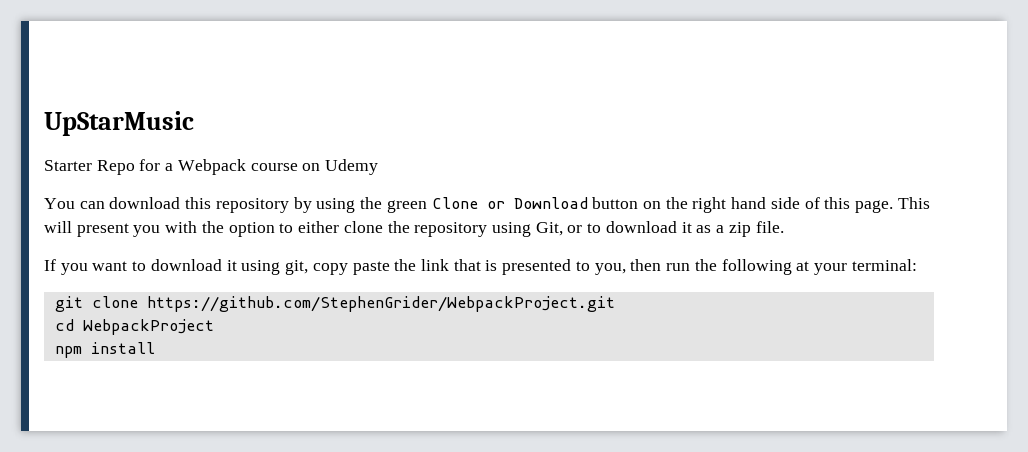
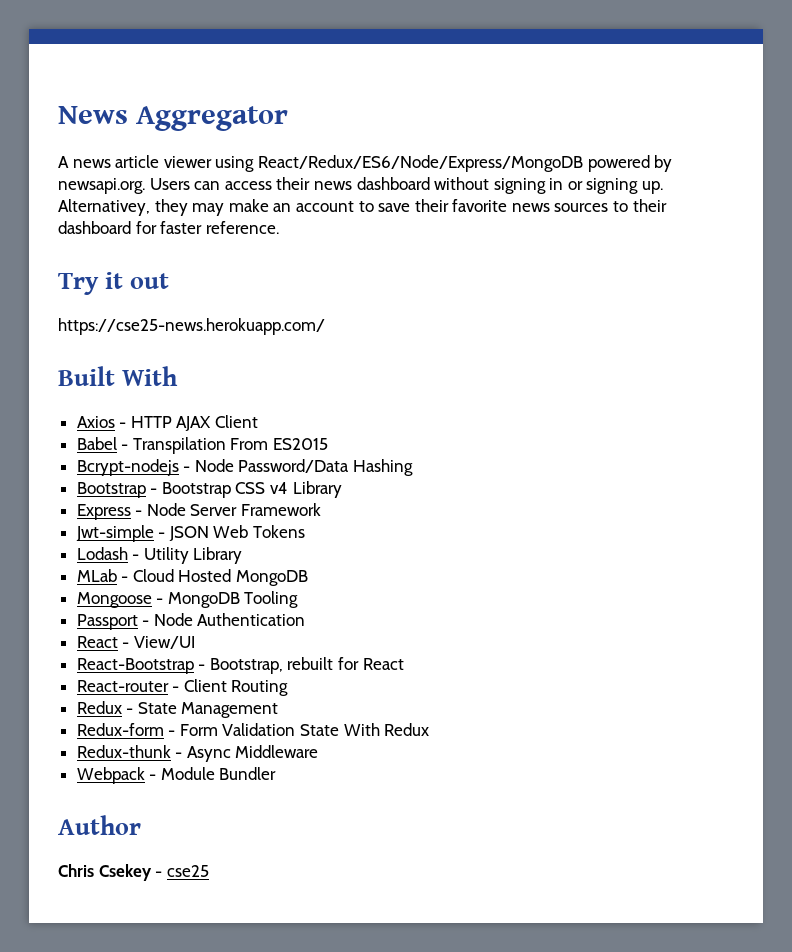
[44,111,194,136] [44,159,379,175] [44,197,930,213] [44,221,784,237] [44,259,917,275] [54,296,615,312] [54,319,214,335] [54,342,155,358] UpStarMusic // Starter Repo for a Webpack course on Udemy // You can download this repository by using the green Clone or Download button on the right hand side of this page. This will present you with the option to either clone the repository using Git, or to download it as a zip file. // If you want to download it using git, copy paste the link that is presented to you, then run the following at your terminal: // git clone https://github.com/StephenGrider/WebpackProject.git // cd WebpackProject // npm install -> [58,106,289,131] [58,155,673,172] [58,177,664,194] [58,199,667,216] [58,221,279,234] [58,272,170,295] [58,318,325,335] [58,366,179,386] [76,415,259,431] [76,437,329,454] [76,459,414,476] [76,481,342,498] [76,503,322,520] [75,525,306,542] [76,547,243,564] [76,569,309,586] [76,591,299,608] [76,613,306,630] [76,636,195,649] [76,657,404,674] [76,679,289,696] [76,701,279,718] [76,723,430,736] [76,745,319,762] [76,767,277,784] [58,815,141,835] [58,864,209,881] News Aggregator // A news article viewer using React/Redux/ES6/Node/Express/MongoDB powered by newsapi.org. Users can access their news dashboard without signing in or signing up. Alternativey, they may make an account to save their favorite news sources to their dashboard for faster reference. // Try it out // https://cse25-news.herokuapp.com/ // Built With // Axios - HTTP AJAX Client // Babel - Transpilation From ES2015 // Bcrypt-nodejs - Node Password/Data Hashing // Bootstrap - Bootstrap CSS v4 Library // Express - Node Server Framework // Jwt-simple - JSON Web Tokens // Lodash - Utility Library // MLab - Cloud Hosted MongoDB // Mongoose - MongoDB Tooling // Passport - Node Authentication // React - View/UI // React-Bootstrap - Bootstrap, rebuilt for React // React-router - Client Routing // Redux - State Management // Redux-form - Form Validation State With Redux // Redux-thunk - Async Middleware // Webpack - Module Bundler // Author // Chris Csekey - cse25

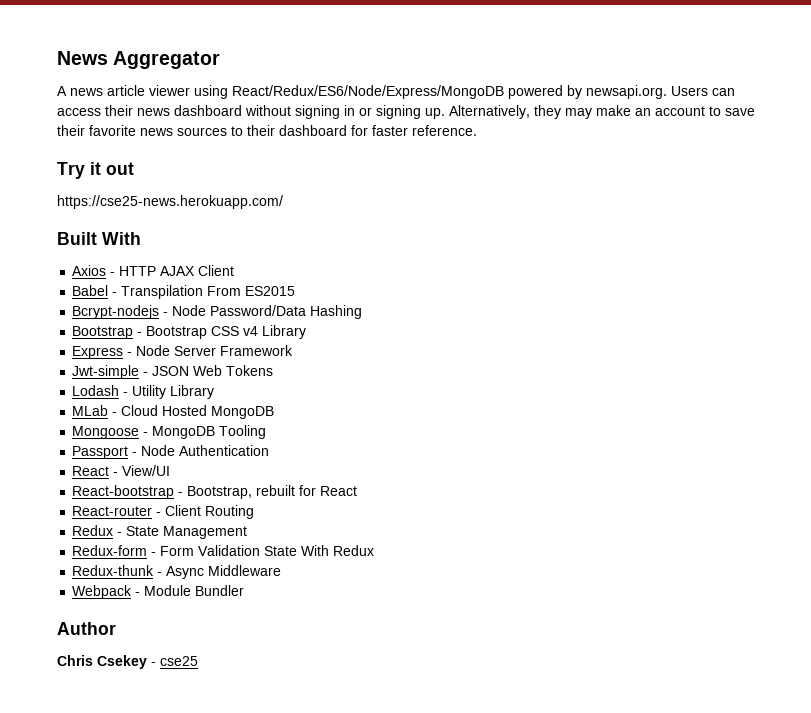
[58,199,150,216] Alternativey, -> [449,105,530,119] Alternatively,
[76,658,194,674] React-Bootstrap -> [72,485,175,499] React-bootstrap

